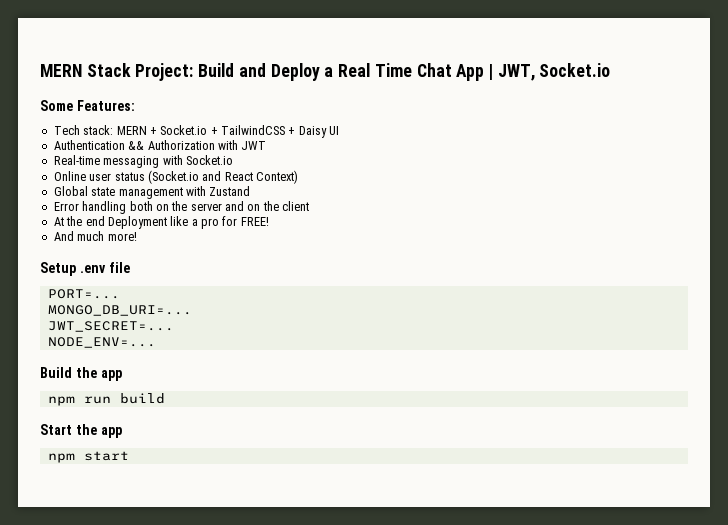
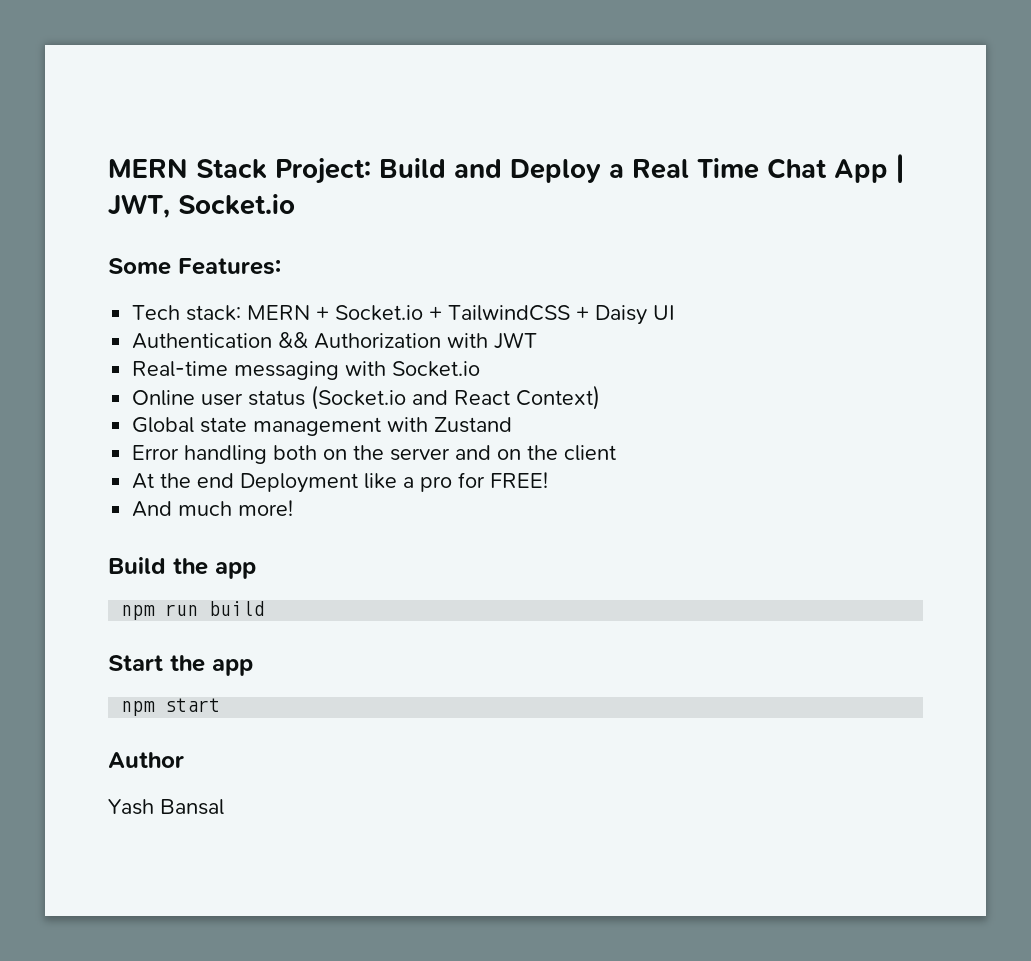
[40,262,130,276] [47,289,120,299] [47,305,192,316] [47,321,174,332] [47,337,156,348] // Setup .env file // PORT=... // MONGO_DB_URI=... // JWT_SECRET=... // NODE_ENV=... -> (294, 508) none
(129, 456) none -> [108,752,184,768] [108,799,224,815] // Author // Yash Bansal

